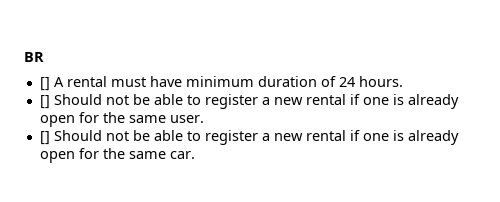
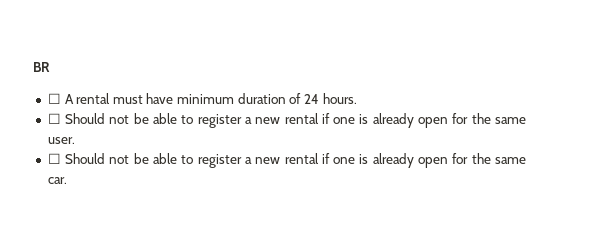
[39,77,50,91] [] -> [47,93,61,104] ☐
[39,95,50,109] [] -> [47,113,61,124] ☐
[39,131,50,145] [] -> [47,153,61,164] ☐

